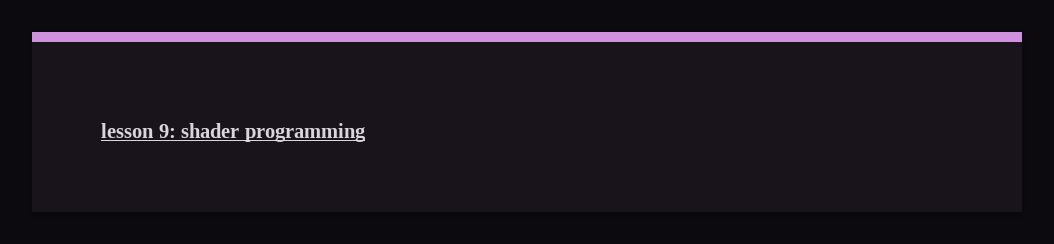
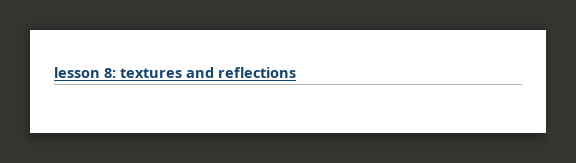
[158,123,366,142] 9: shader programming -> [104,67,296,78] 8: textures and reflections

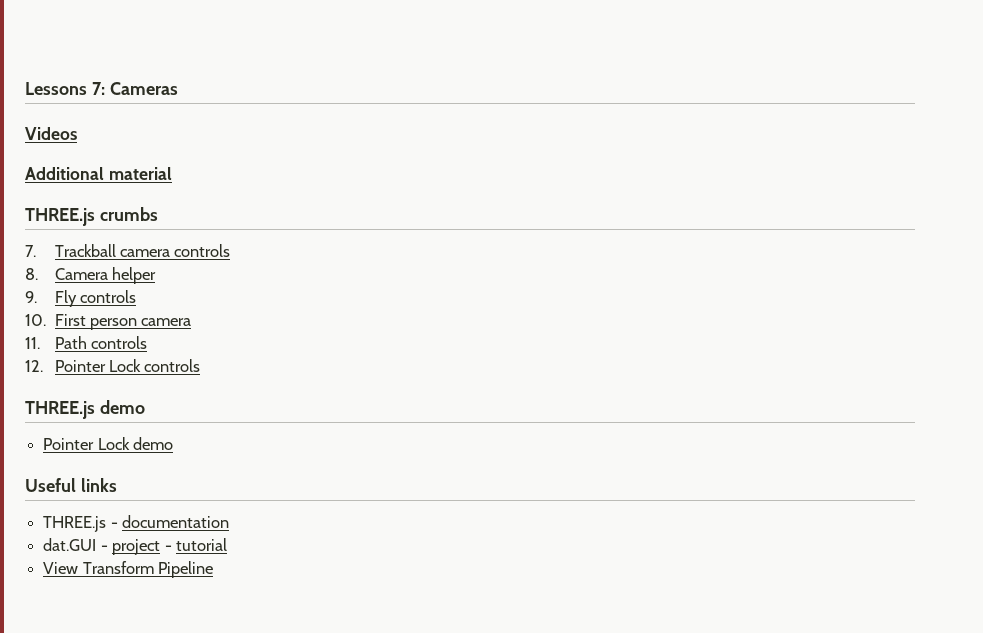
[54,67,296,78] lesson 8: textures and reflections -> [25,82,178,95] [25,127,77,140] [25,167,172,180] [25,207,158,226] [25,244,231,257] [25,267,156,284] [25,290,136,307] [25,314,192,330] [25,336,147,349] [25,359,201,372] [25,400,145,419] [43,437,174,450] [25,478,117,492] [43,515,230,532] [43,538,227,555] [43,561,214,578] Lessons 7: Cameras // Videos // Additional material // THREE.js crumbs // 7. Trackball camera controls // 8. Camera helper // 9. Fly controls // 10. First person camera // 11. Path controls // 12. Pointer Lock controls // THREE.js demo // Pointer Lock demo // Useful links // THREE.js - documentation // dat.GUI - project - tutorial // View Transform Pipeline

